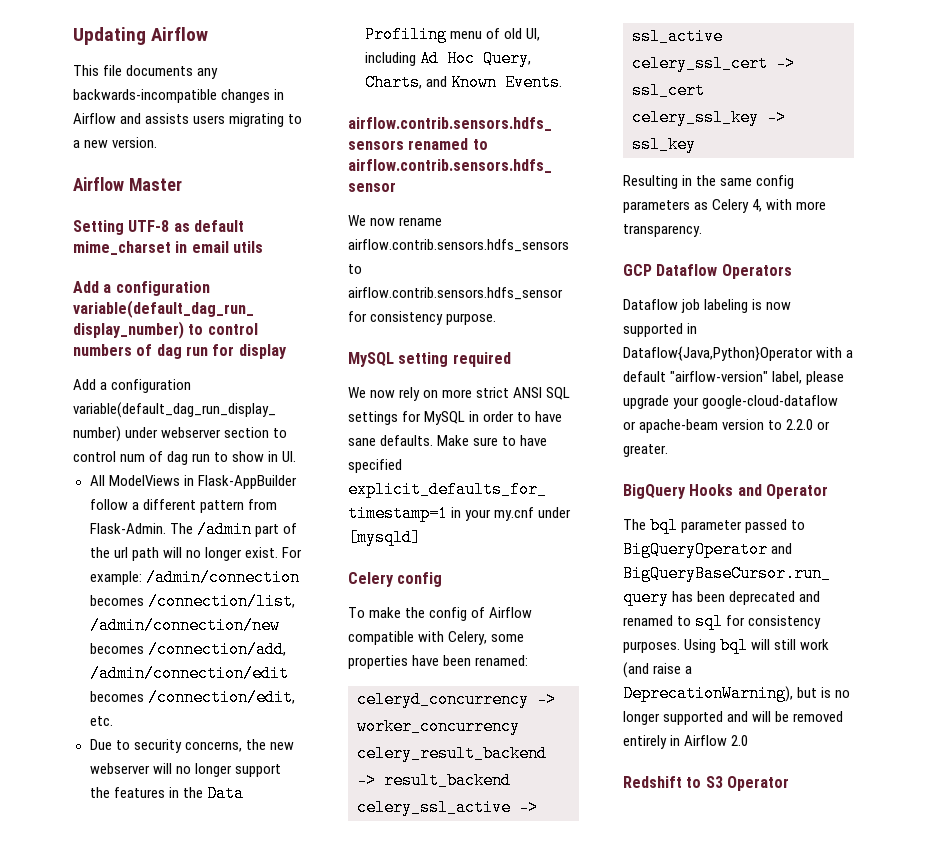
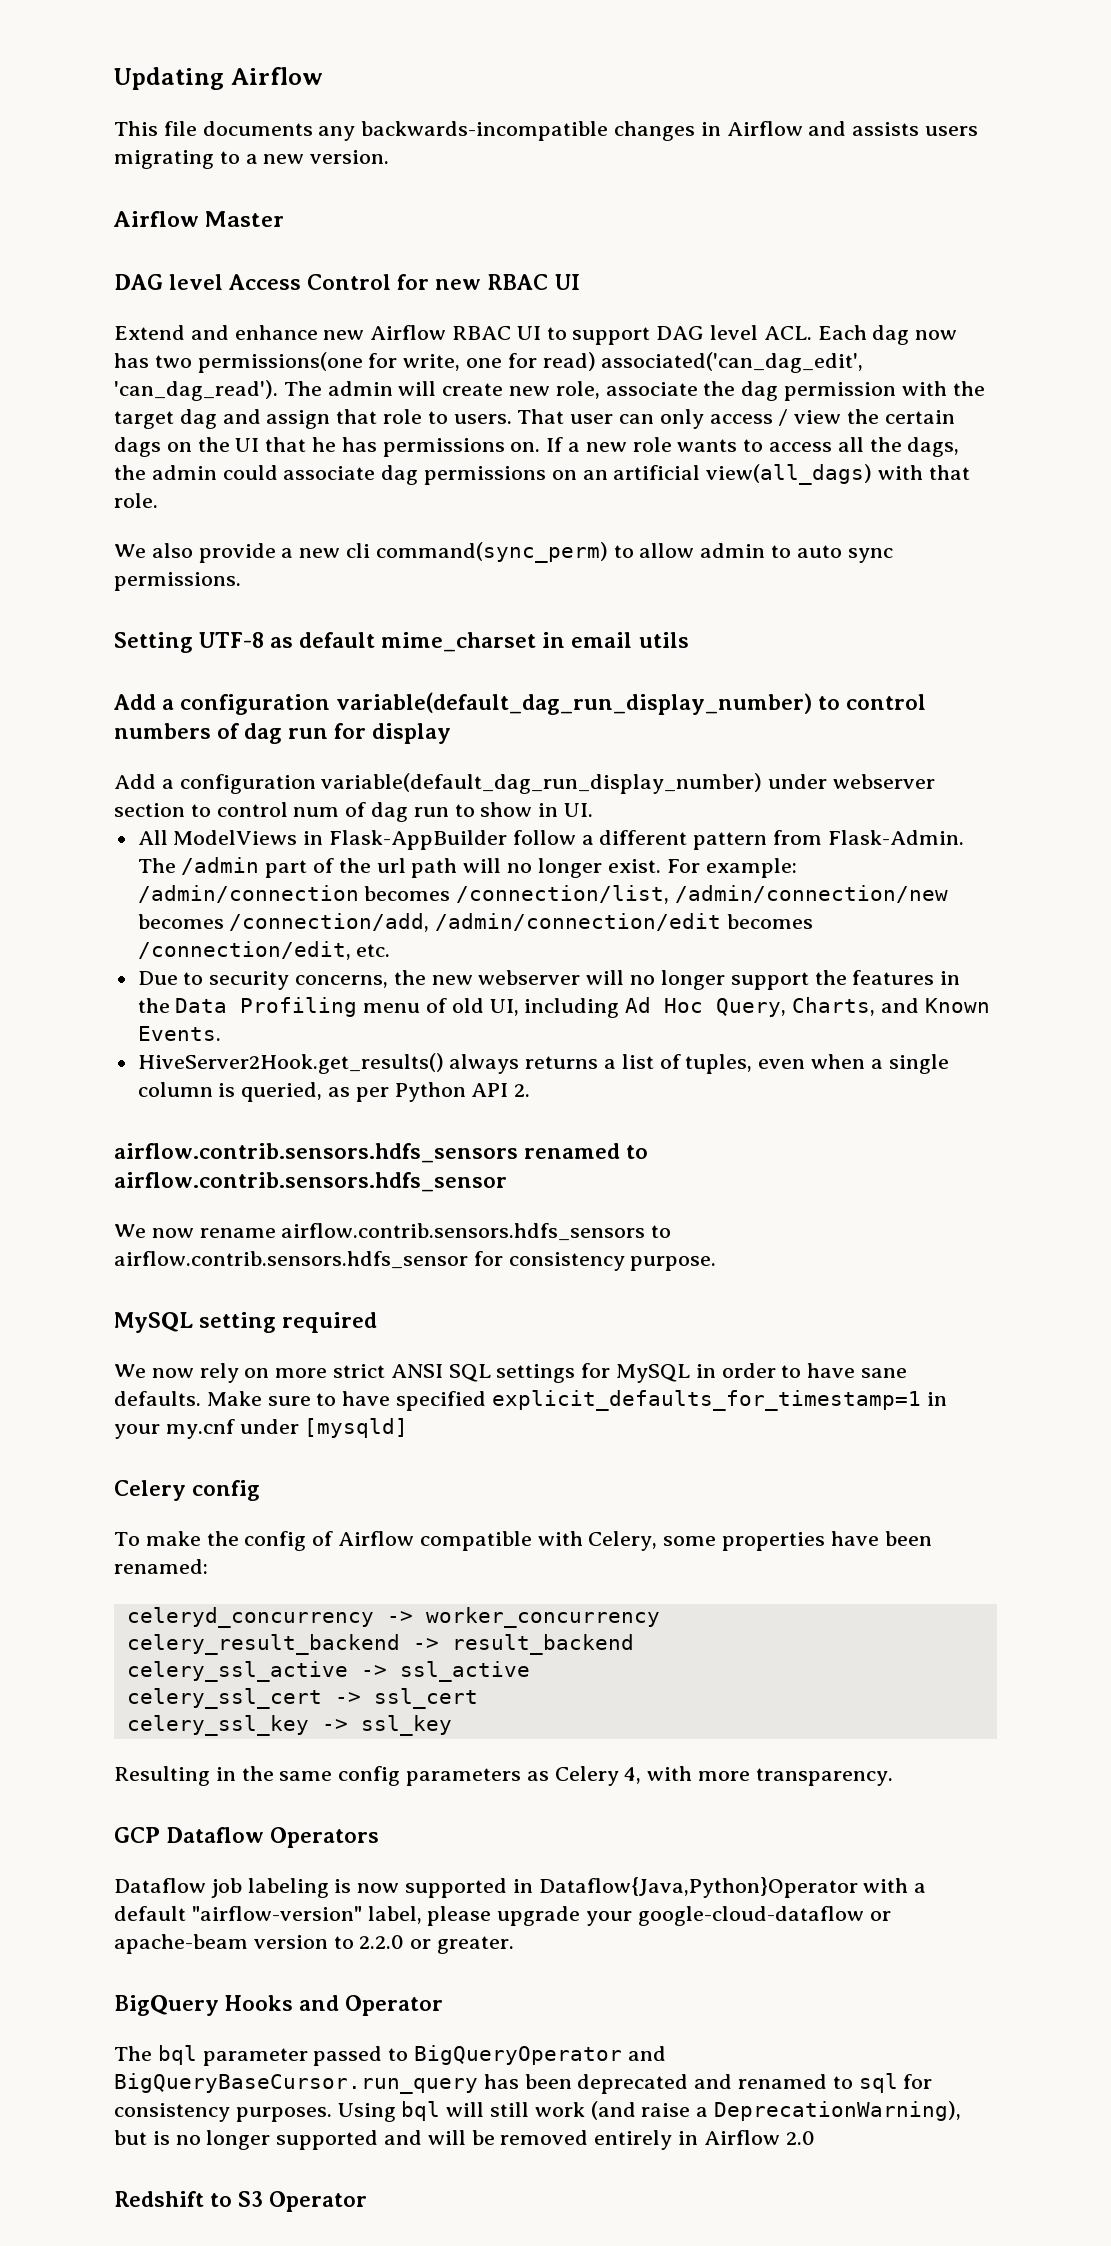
(182, 184) none -> [114,274,580,290] [114,325,958,345] [114,352,864,373] [114,380,985,401] [114,409,955,429] [114,437,960,457] [114,464,970,485] [114,493,158,508] [114,542,893,563] [114,572,241,591] // DAG level Access Control for new RBAC UI // Extend and enhance new Airflow RBAC UI to support DAG level ACL. Each dag now has two permissions(one for write, one for read) associated('can_dag_edit', 'can_dag_read'). The admin will create new role, associate the dag permission with the target dag and assign that role to users. That user can only access / view the certain dags on the UI that he has permissions on. If a new role wants to access all the dags, the admin could associate dag permissions on an artificial view(all_dags) with that role. // We also provide a new cli command(sync_perm) to allow admin to auto sync permissions.
(562, 82) none -> [137,1053,949,1074] [137,1082,531,1102] // HiveServer2Hook.get_results() always returns a list of tuples, even when a single column is queried, as per Python API 2.

